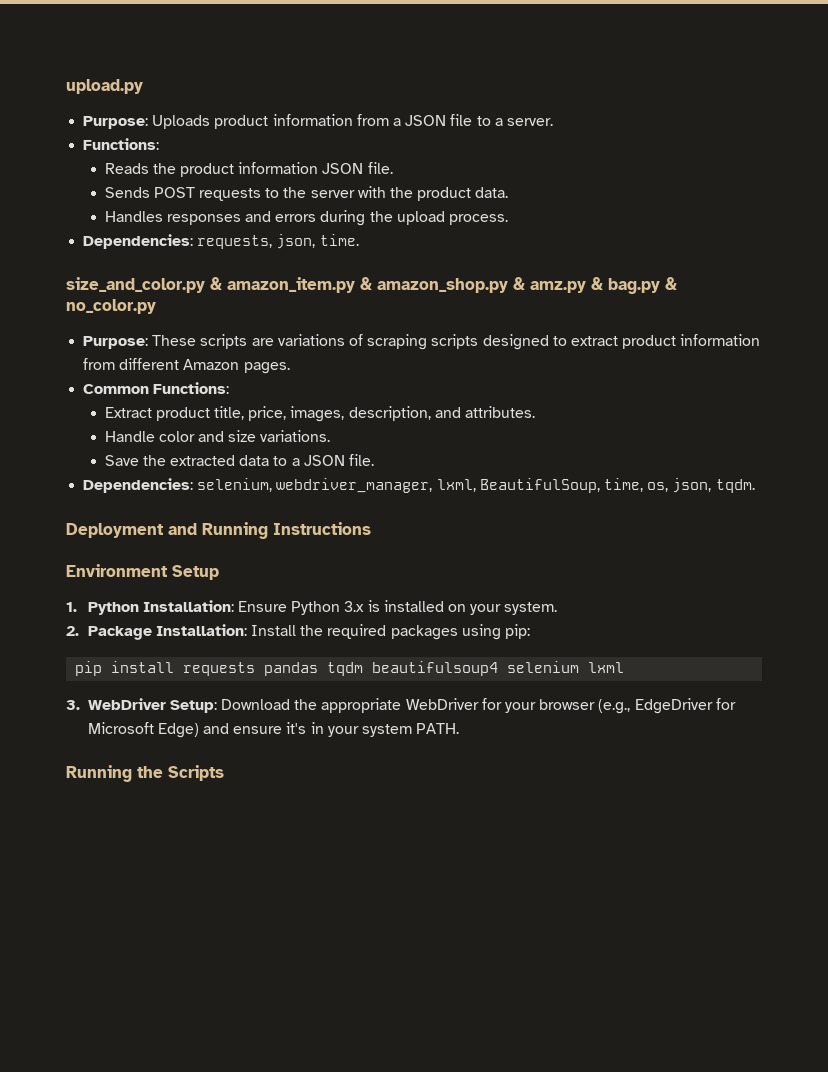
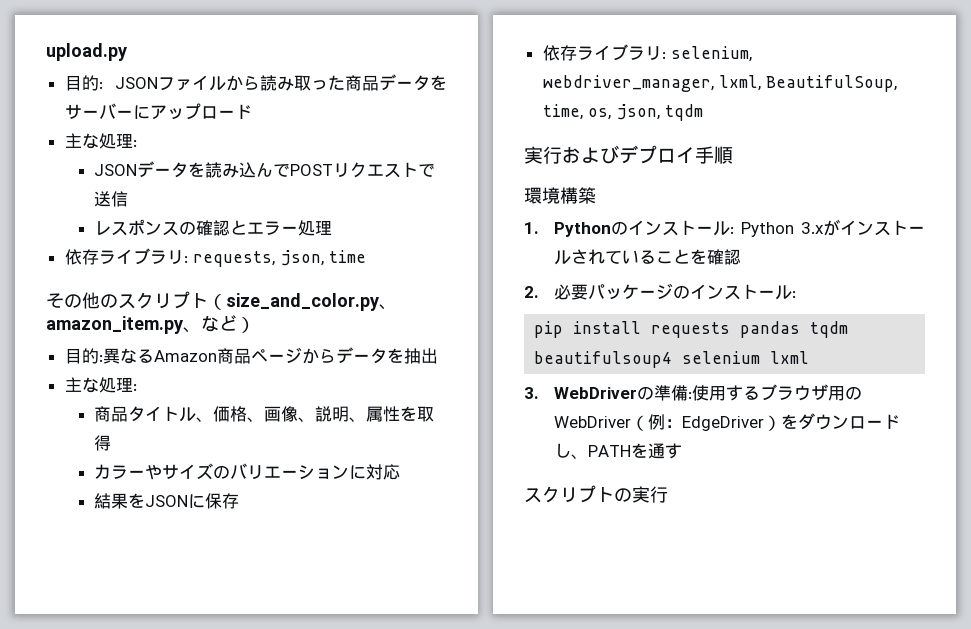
[83,114,553,129] [83,138,160,150] [104,162,393,177] [104,186,509,201] [104,210,508,226] [83,234,359,249] [66,277,677,294] [66,299,156,314] [83,334,761,350] [83,358,290,374] [83,382,230,394] [104,406,535,422] [104,430,331,442] [104,454,374,466] [83,478,194,493] Purpose: Uploads product information from a JSON file to a server. // Functions: // Reads the product information JSON file. // Sends POST requests to the server with the product data. // Handles responses and errors during the upload process. // Dependencies: requests, json, time. // size_and_color.py & amazon_item.py & amazon_shop.py & amz.py & bag.py & no_color.py // Purpose: These scripts are variations of scraping scripts designed to extract product information from different Amazon pages. // Common Functions: // Extract product title, price, images, description, and attributes. // Handle color and size variations. // Save the extracted data to a JSON file. // Dependencies: -> [64,74,447,91] [64,103,252,120] [64,133,137,149] [94,161,436,178] [94,191,129,207] [94,219,333,236] [64,248,366,267] [46,291,397,311] [46,315,255,334] [64,347,438,364] [64,377,137,393] [94,406,435,422] [94,435,112,451] [94,463,401,480] [94,493,240,509] [542,44,666,61] 目的: JSONファイルから読み取った商品データをサーバーにアップロード // 主な処理: // JSONデータを読み込んでPOSTリクエストで送信 // レスポンスの確認とエラー処理 // 依存ライブラリ: requests, json, time // その他のスクリプト（size_and_color.py、amazon_item.py、など） // 目的:異なるAmazon商品ページからデータを抽出 // 主な処理: // 商品タイトル、価格、画像、説明、属性を取得 // カラーやサイズのバリエーションに対応 // 結果をJSONに保存 // 依存ライブラリ:
[715,479,755,493] [66,522,371,539] [66,564,219,580] [66,600,558,615] [66,624,530,640] tqdm. // Deployment and Running Instructions // Environment Setup // 1. Python Installation: Ensure Python 3.x is installed on your system. // 2. Package Installation: Install the required packages using pip: -> [664,104,703,121] [524,145,733,164] [524,187,596,204] [524,219,925,237] [553,249,741,265] [524,283,796,300] tqdm // 実行およびデプロイ手順 // 環境構築 // 1. Pythonのインストール: Python 3.xがインストールされていることを確認 // 2.必要パッケージのインストール:
[169,698,736,714] [87,722,460,738] [66,765,224,782] Setup: Download the appropriate WebDriver for your browser (e.g., EdgeDriver for Microsoft Edge) and ensure it's in your system PATH. // Running the Scripts -> [636,384,862,401] [553,413,900,431] [553,443,682,459] [524,485,668,503] の準備:使用するブラウザ用のWebDriver（例：EdgeDriver）をダウンロードし、PATHを通す // スクリプトの実行

